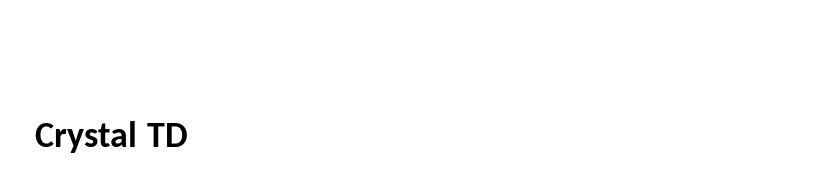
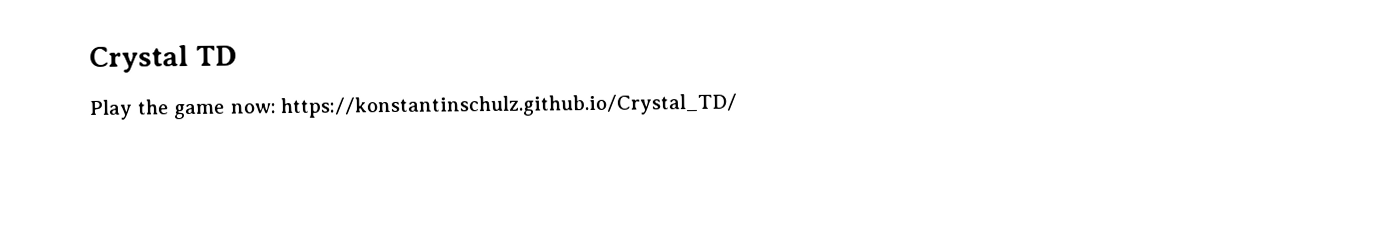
(188, 135) none -> [89,93,738,120] // Play the game now: https://konstantinschulz.github.io/Crystal_TD/

